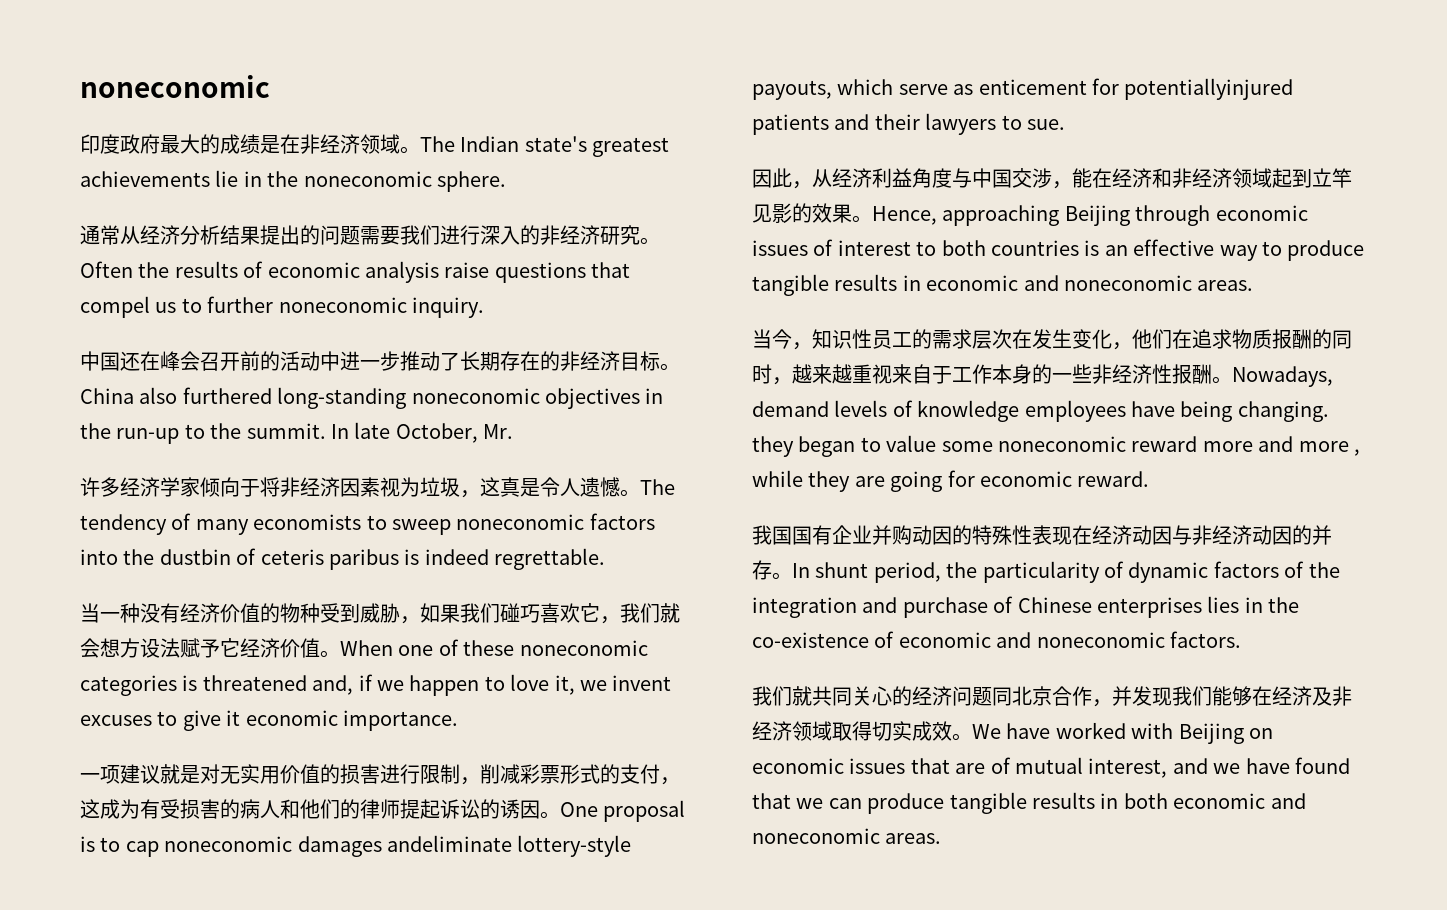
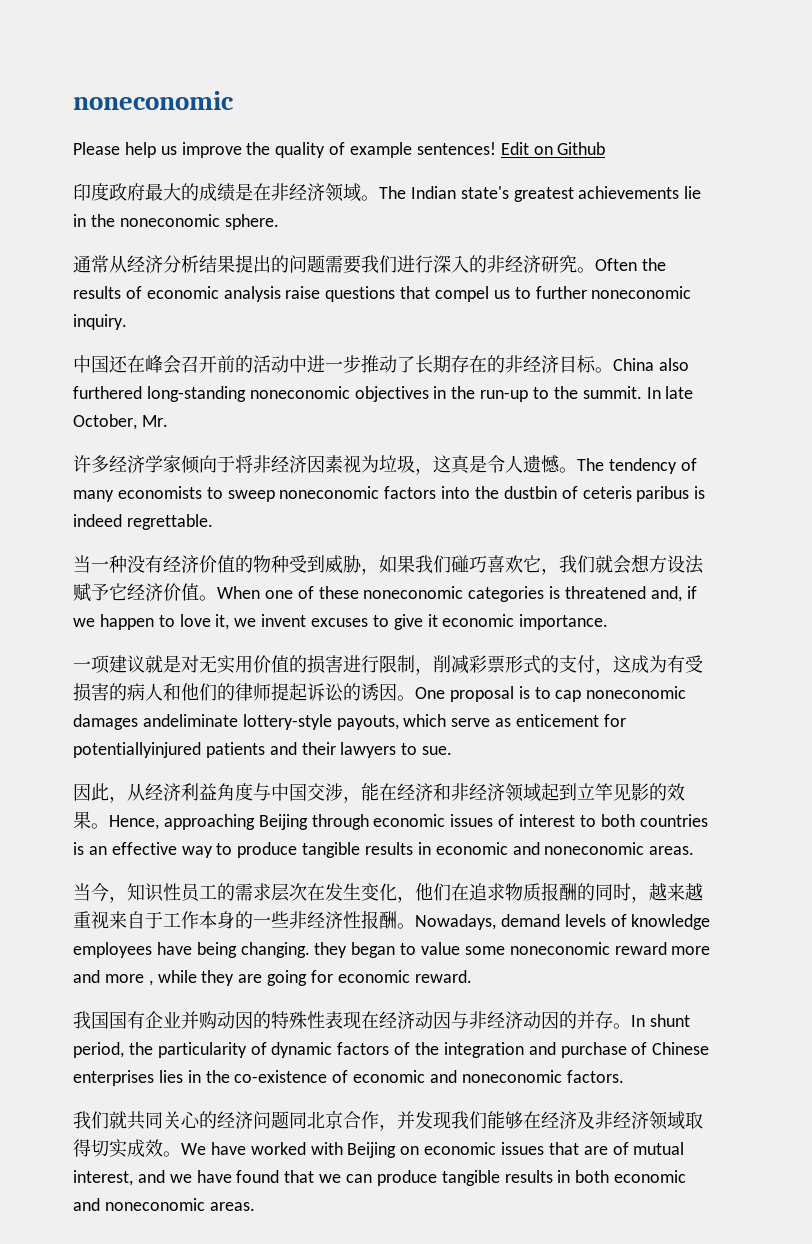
[80,75,270,98] noneconomic -> [73,91,234,110] [73,142,606,158] noneconomic // Please help us improve the quality of example sentences! Edit on Github

